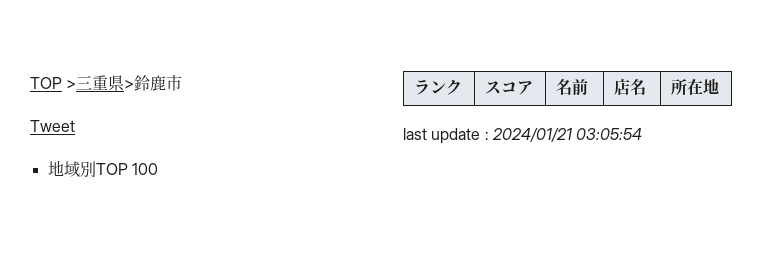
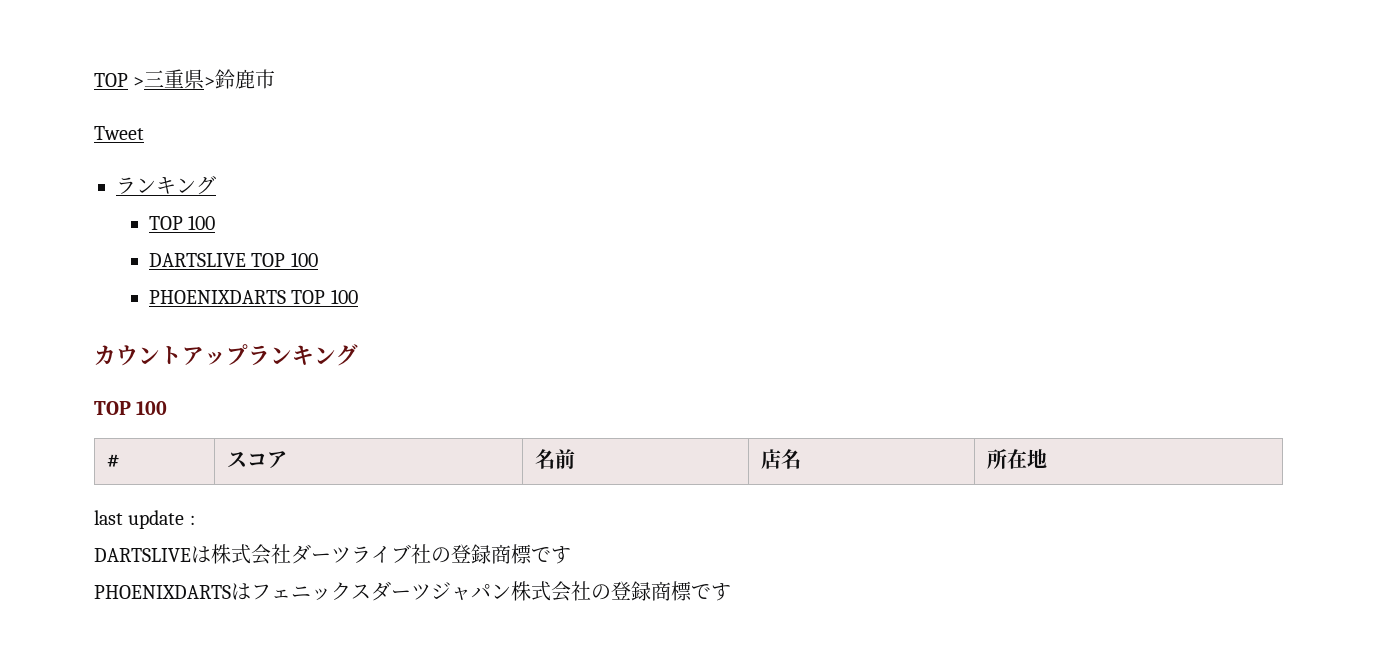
[47,160,158,177] [414,79,463,95] 地域別TOP 100 // ランク -> [116,175,216,195] [148,215,216,230] [148,252,318,267] [148,289,358,304] [94,344,358,366] [94,401,168,415] [107,454,120,467] ランキング // TOP 100 // DARTSLIVE TOP 100 // PHOENIXDARTS TOP 100 // カウントアップランキング // TOP 100 // #
[491,128,643,142] 2024/01/21 03:05:54 -> [94,544,571,565] [94,581,731,602] // DARTSLIVEは株式会社ダーツライブ社の登録商標です // PHOENIXDARTSはフェニックスダーツジャパン株式会社の登録商標です

